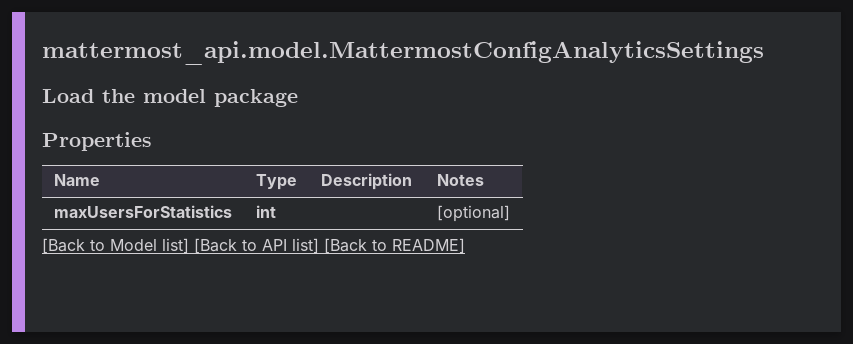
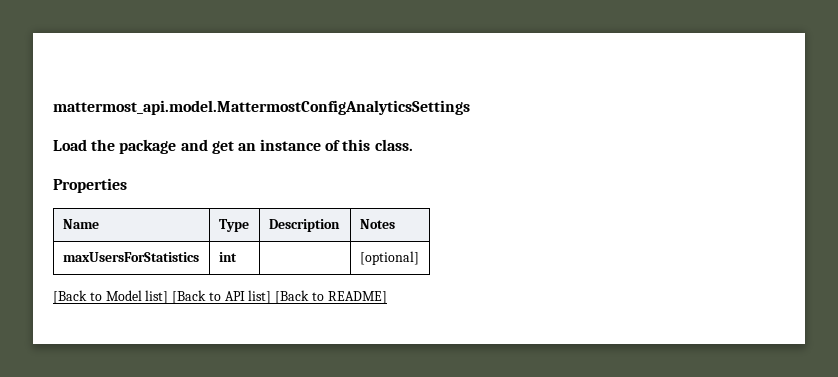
[143,89,206,103] model -> (116, 145) none
(298, 98) none -> [180,139,413,154] and get an instance of this class.

